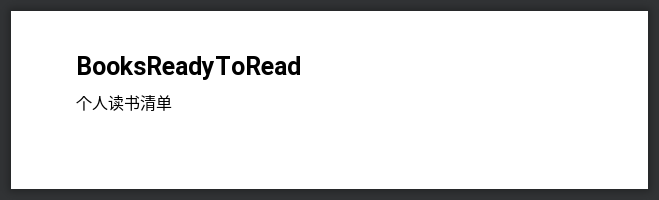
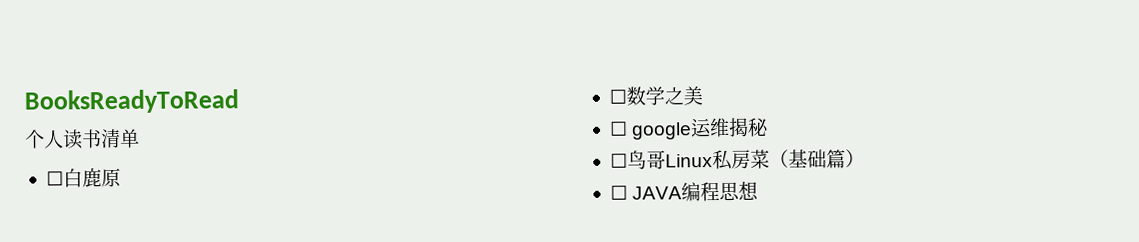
(172, 103) none -> [45,167,121,188] [608,86,703,106] [609,117,770,140] [609,149,865,171] [609,180,760,202] // ☐白鹿原 // ☐数学之美 // ☐ google运维揭秘 // ☐鸟哥Linux私房菜（基础篇） // ☐ JAVA编程思想

